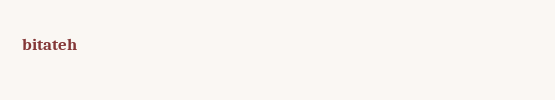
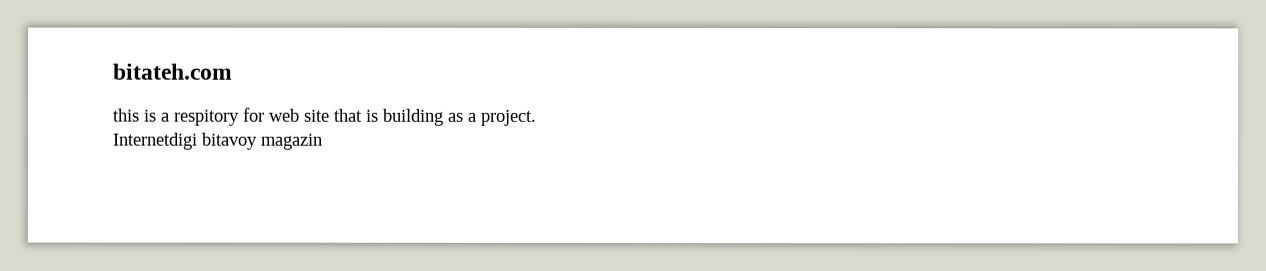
[22,38,77,50] bitateh -> [113,63,233,80] [113,107,537,126] [112,132,323,150] bitateh.com // this is a respitory for web site that is building as a project. // Internetdigi bitavoy magazin

